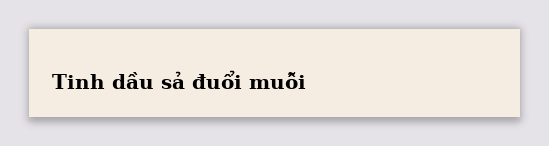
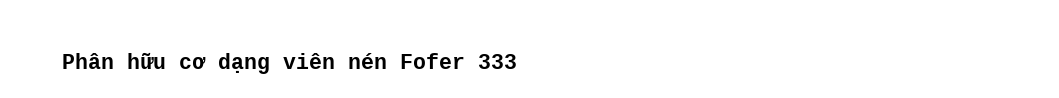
[52,70,306,89] Tinh dầu sả đuổi muỗi -> [62,52,517,74] Phân hữu cơ dạng viên nén Fofer 333

